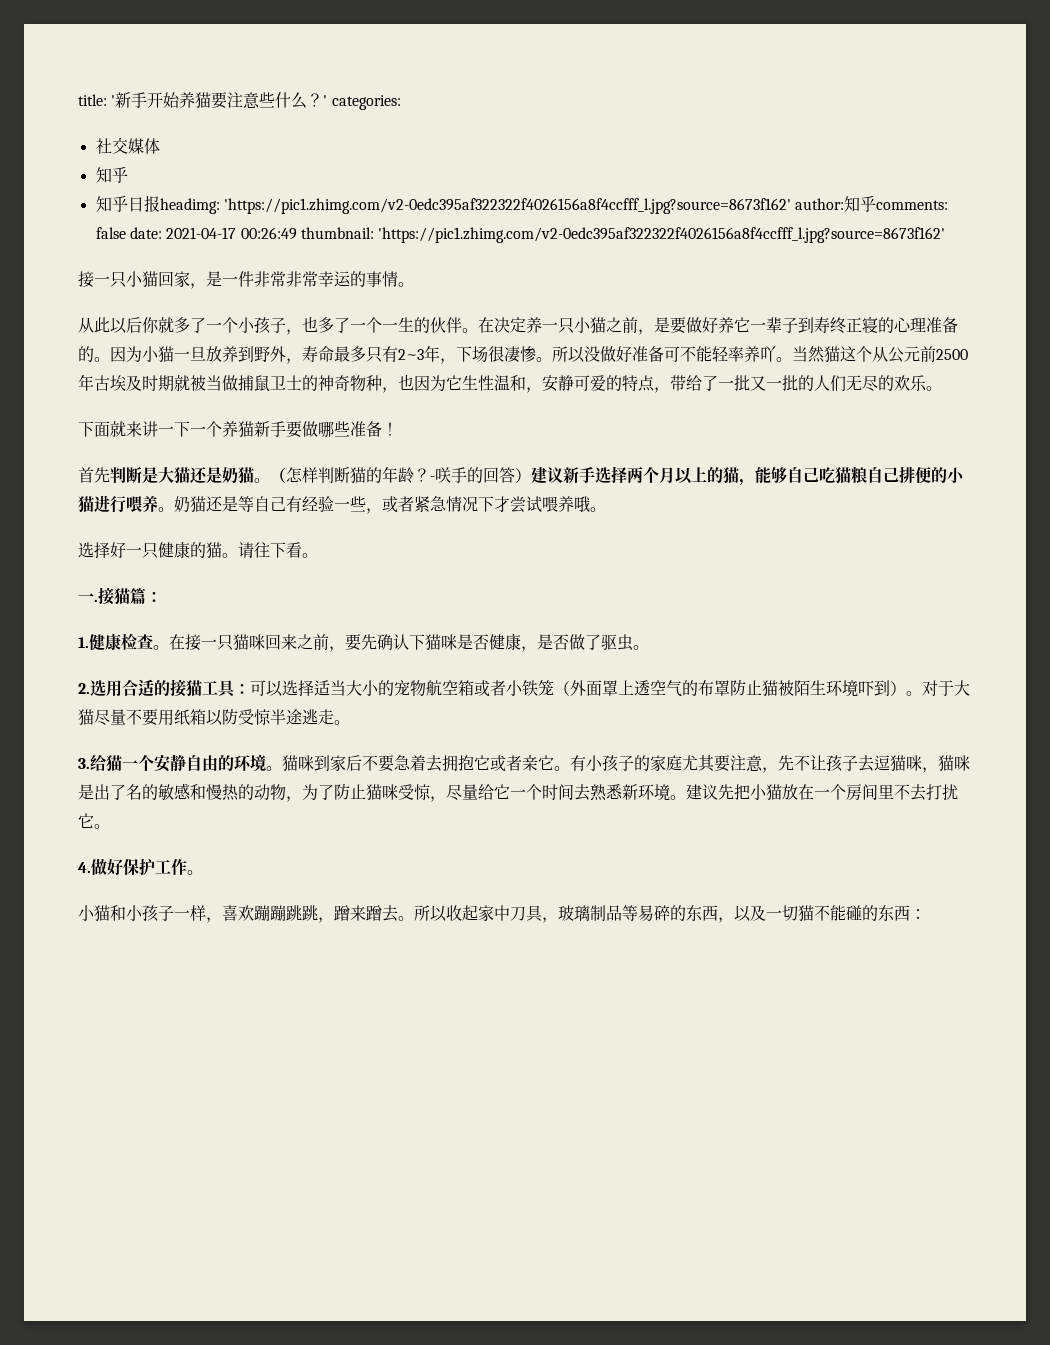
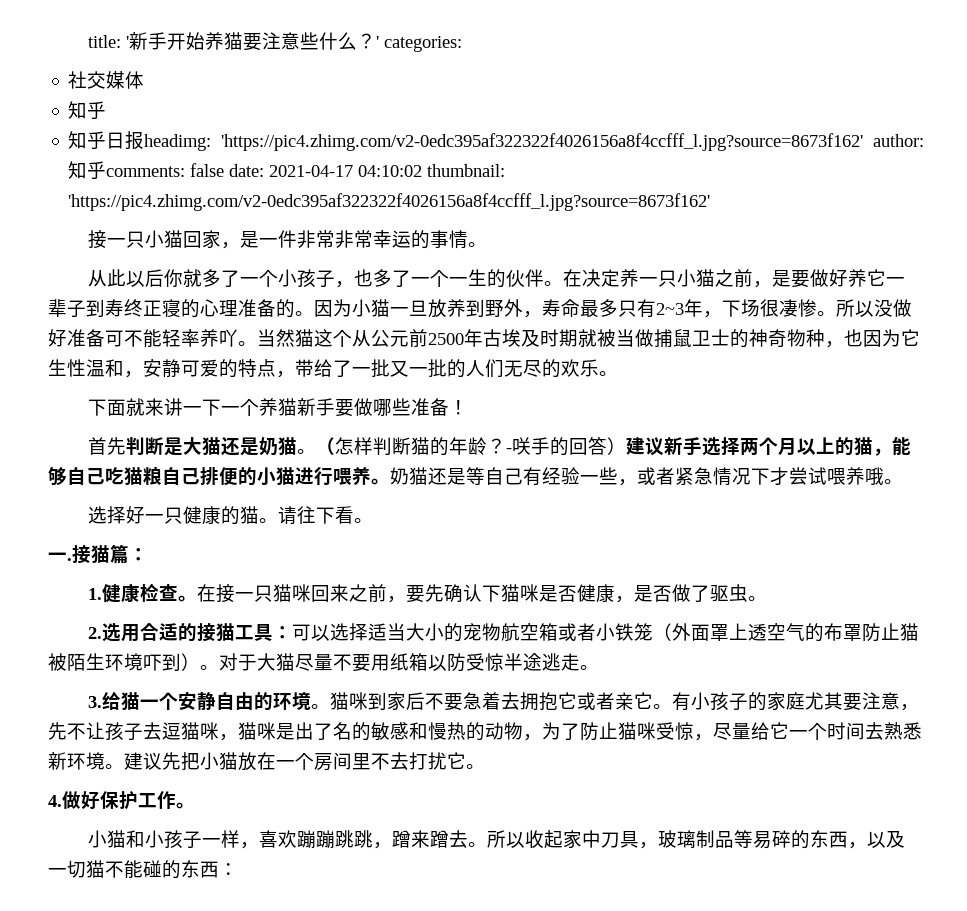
[223,198,791,214] 'https://pic1.zhimg.com/v2-0edc395af322322f4026156a8f4ccfff_l.jpg?source=8673f162' -> [221,133,864,151] 'https://pic4.zhimg.com/v2-0edc395af322322f4026156a8f4ccfff_l.jpg?source=8673f162'
[240,227,946,243] 00:26:49 thumbnail: 'https://pic1.zhimg.com/v2-0edc395af322322f4026156a8f4ccfff_l.jpg?source=8673f162' -> [358,164,506,177] [68,193,711,211] 04:10:02 thumbnail: 'https://pic4.zhimg.com/v2-0edc395af322322f4026156a8f4ccfff_l.jpg?source=8673f162'

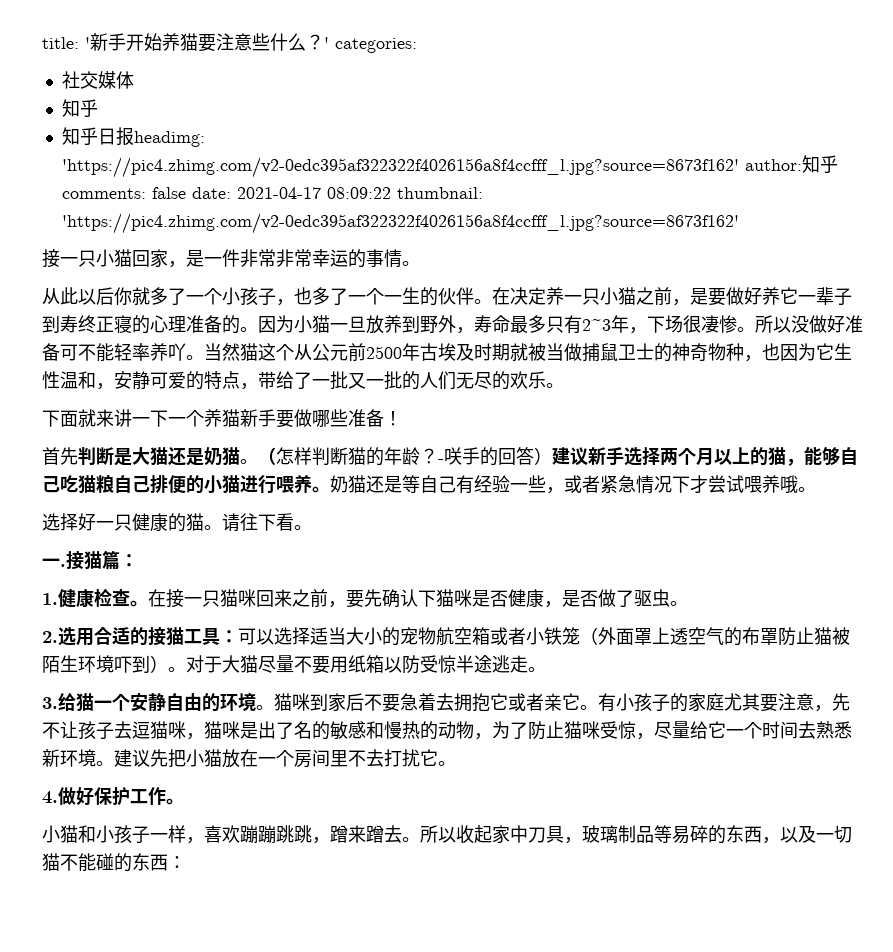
[358,165,423,177] 04:10:02 -> [326,187,391,199] 08:09:22

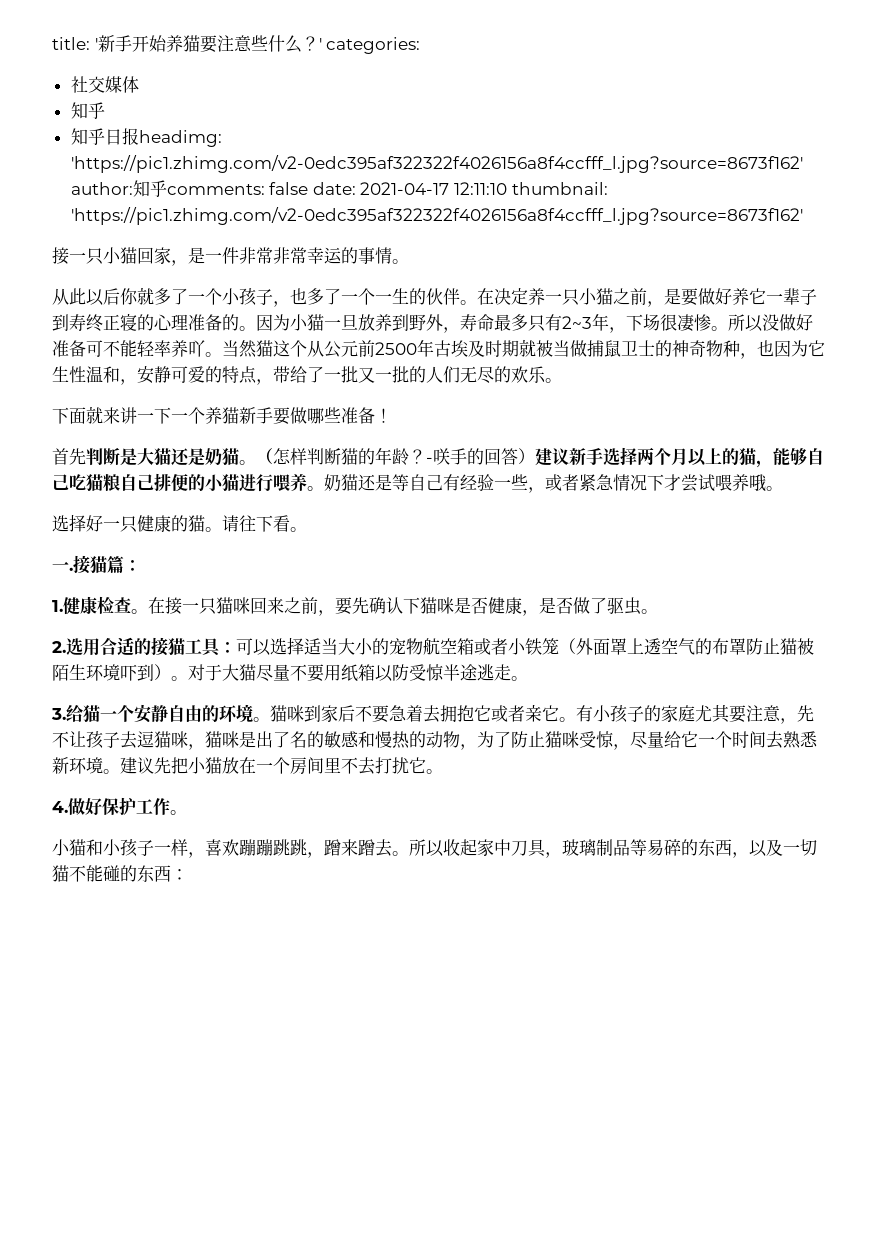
[61,157,739,178] 'https://pic4.zhimg.com/v2-0edc395af322322f4026156a8f4ccfff_l.jpg?source=8673f162' -> [70,155,803,173] 'https://pic1.zhimg.com/v2-0edc395af322322f4026156a8f4ccfff_l.jpg?source=8673f162'
[326,187,483,199] [61,213,739,234] 08:09:22 thumbnail: 'https://pic4.zhimg.com/v2-0edc395af322322f4026156a8f4ccfff_l.jpg?source=8673f162' -> [454,182,608,195] [70,207,803,225] 12:11:10 thumbnail: 'https://pic1.zhimg.com/v2-0edc395af322322f4026156a8f4ccfff_l.jpg?source=8673f162'

